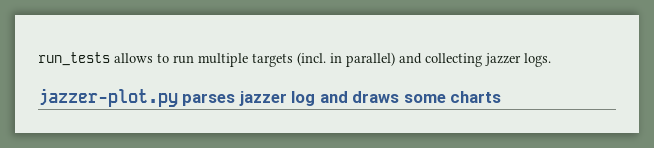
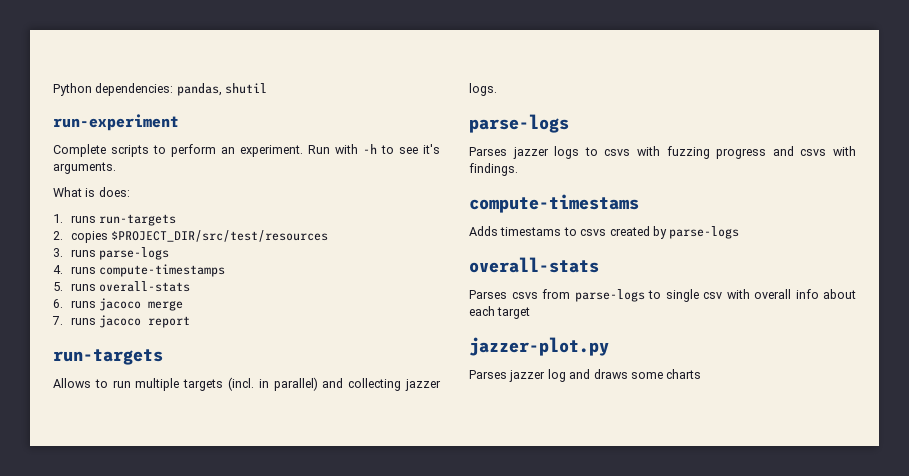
[38,52,153,66] run_tests allows -> [53,83,268,96] [53,114,179,131] [53,144,440,157] [53,162,116,174] [53,187,130,197] [53,214,177,226] [53,230,329,243] [53,247,170,260] [53,264,226,277] [53,281,191,292] [53,298,184,311] [52,315,191,328] [53,349,163,365] [53,378,91,388] Python dependencies: pandas, shutil // run-experiment // Complete scripts to perform an experiment. Run with -h to see it's arguments. // What is does: // 1. runs run-targets // 2. copies $PROJECT_DIR/src/test/resources // 3. runs parse-logs // 4. runs compute-timestamps // 5. runs overall-stats // 6. runs jacoco merge // 7. runs jacoco report // run-targets // Allows
(551, 60) none -> [469,114,569,133] [469,146,856,159] [469,163,518,176] [469,194,639,213] [469,226,740,239] [469,257,599,273] [469,289,856,302] [469,306,531,319] // parse-logs // Parses jazzer logs to csvs with fuzzing progress and csvs with findings. // compute-timestams // Adds timestams to csvs created by parse-logs // overall-stats // Parses csvs from parse-logs to single csv with overall info about each target
[182,93,236,106] parses -> [469,370,507,379] // Parses

